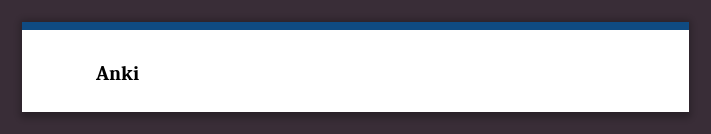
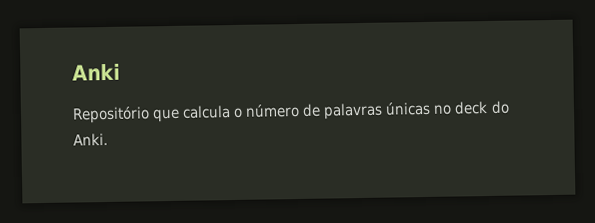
(139, 72) none -> [72,100,510,124] [73,132,108,146] // Repositório que calcula o número de palavras únicas no deck do Anki.

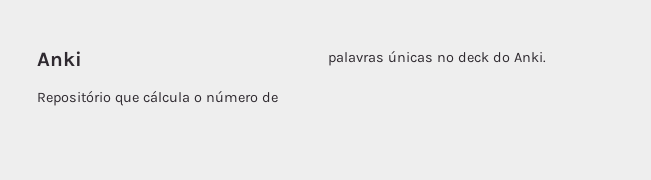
[182,105,232,119] calcula -> [142,90,190,103] cálcula

